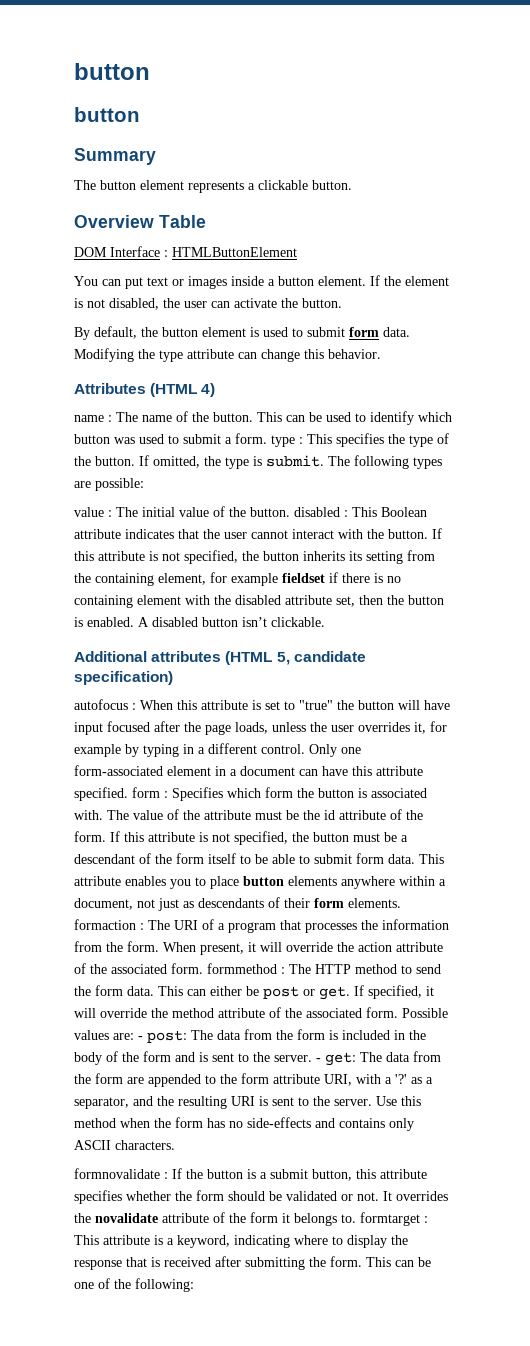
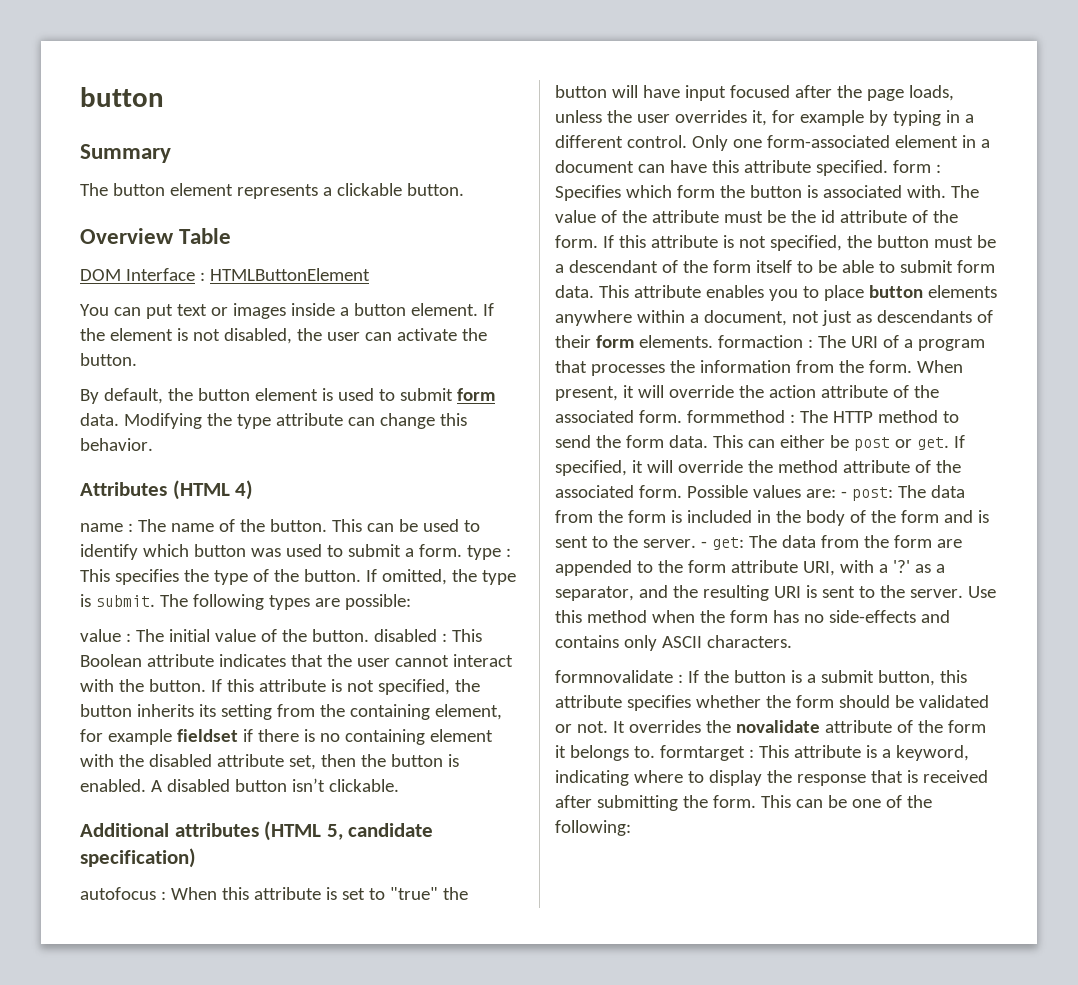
[74,63,150,80] [74,107,140,122] button // button -> [80,87,164,107] button

